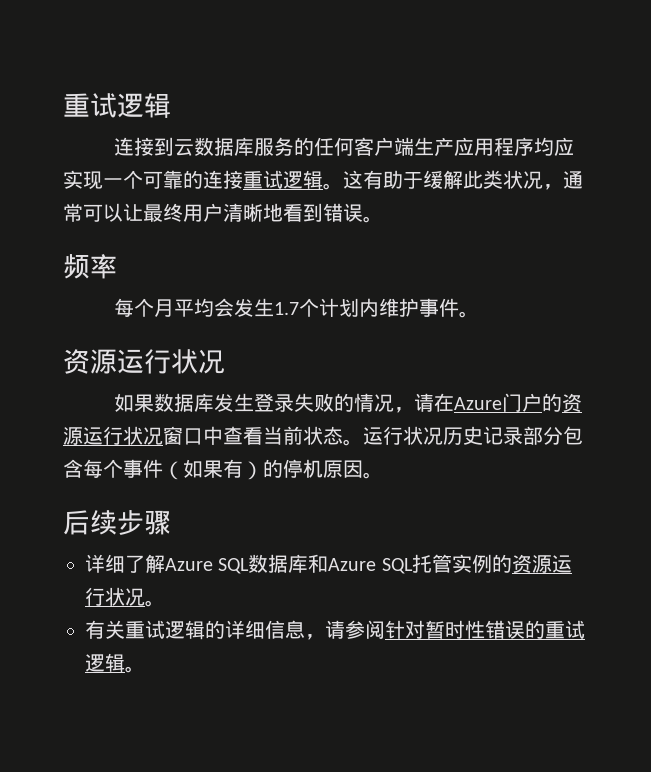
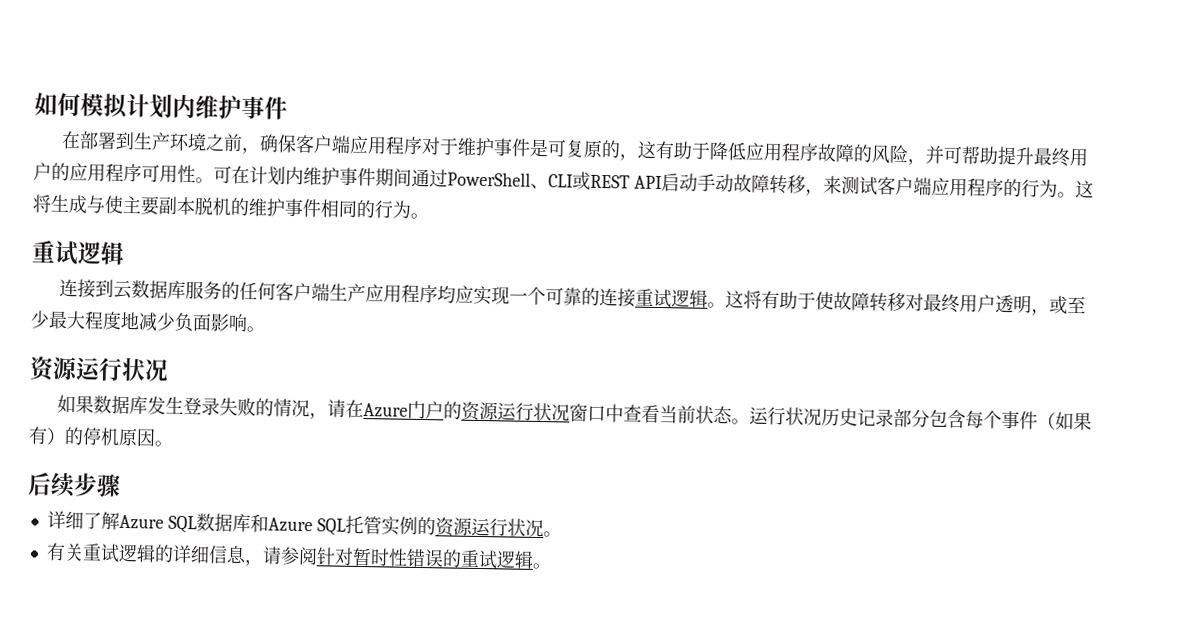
(63, 105) none -> [34,92,288,120] [61,130,1089,167] [33,162,1094,199] [32,194,429,220] 如何模拟计划内维护事件 // 在部署到生产环境之前，确保客户端应用程序对于维护事件是可复原的，这有助于降低应用程序故障的风险，并可帮助提升最终用户的应用程序可用性。可在计划内维护事件期间通过PowerShell、CLI或REST API启动手动故障转移，来测试客户端应用程序的行为。这将生成与使主要副本脱机的维护事件相同的行为。 //
[363,170,583,190] [63,203,383,223] [63,254,117,279] [114,298,460,317] 有助于缓解此类状况，通常可以让最终用户清晰地看到错误。 // 频率 // 每个月平均会发生1.7个计划内维护事件 -> [743,290,1087,316] [30,310,248,333] 将有助于使故障转移对最终用户透明，或至少最大程度地减少负面影响

